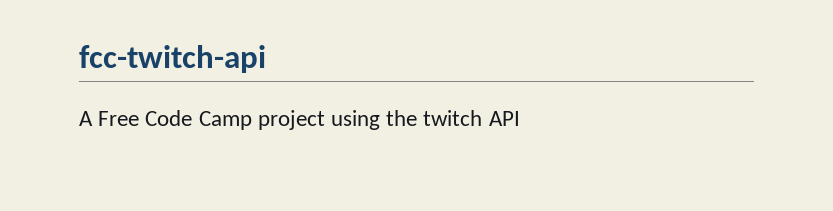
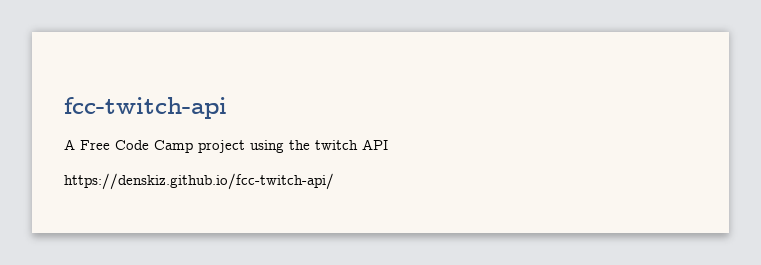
(520, 118) none -> [64,173,334,190] // https://denskiz.github.io/fcc-twitch-api/

